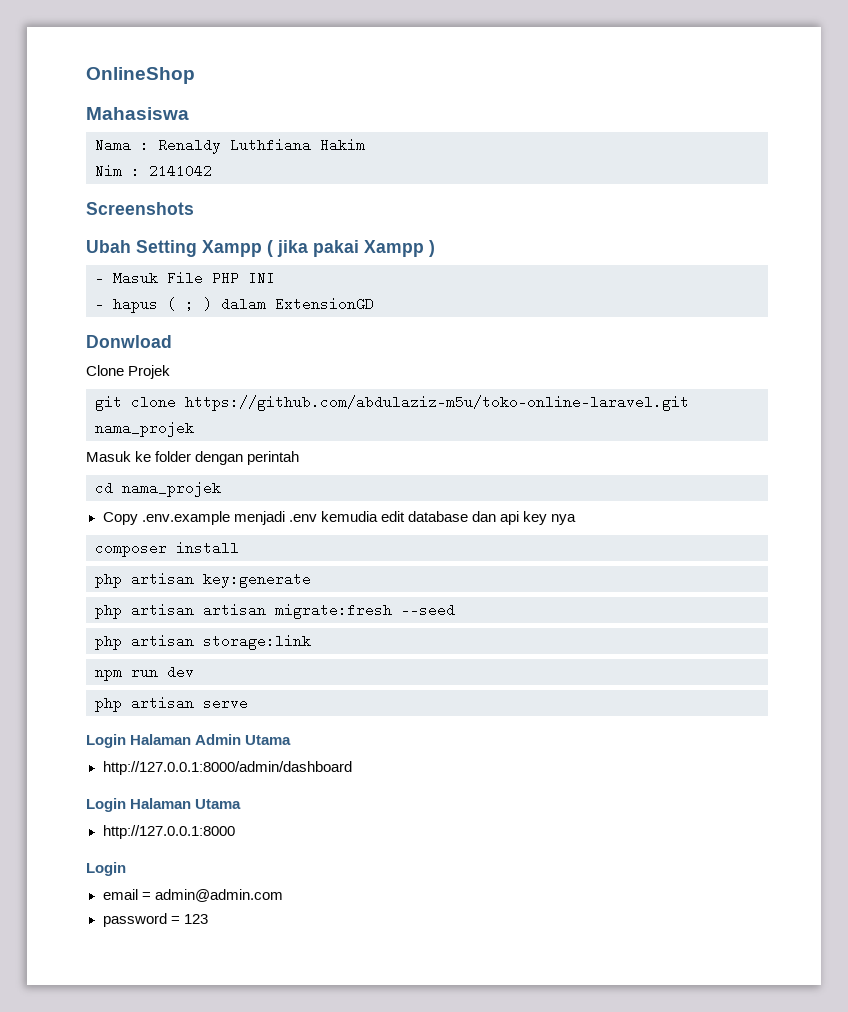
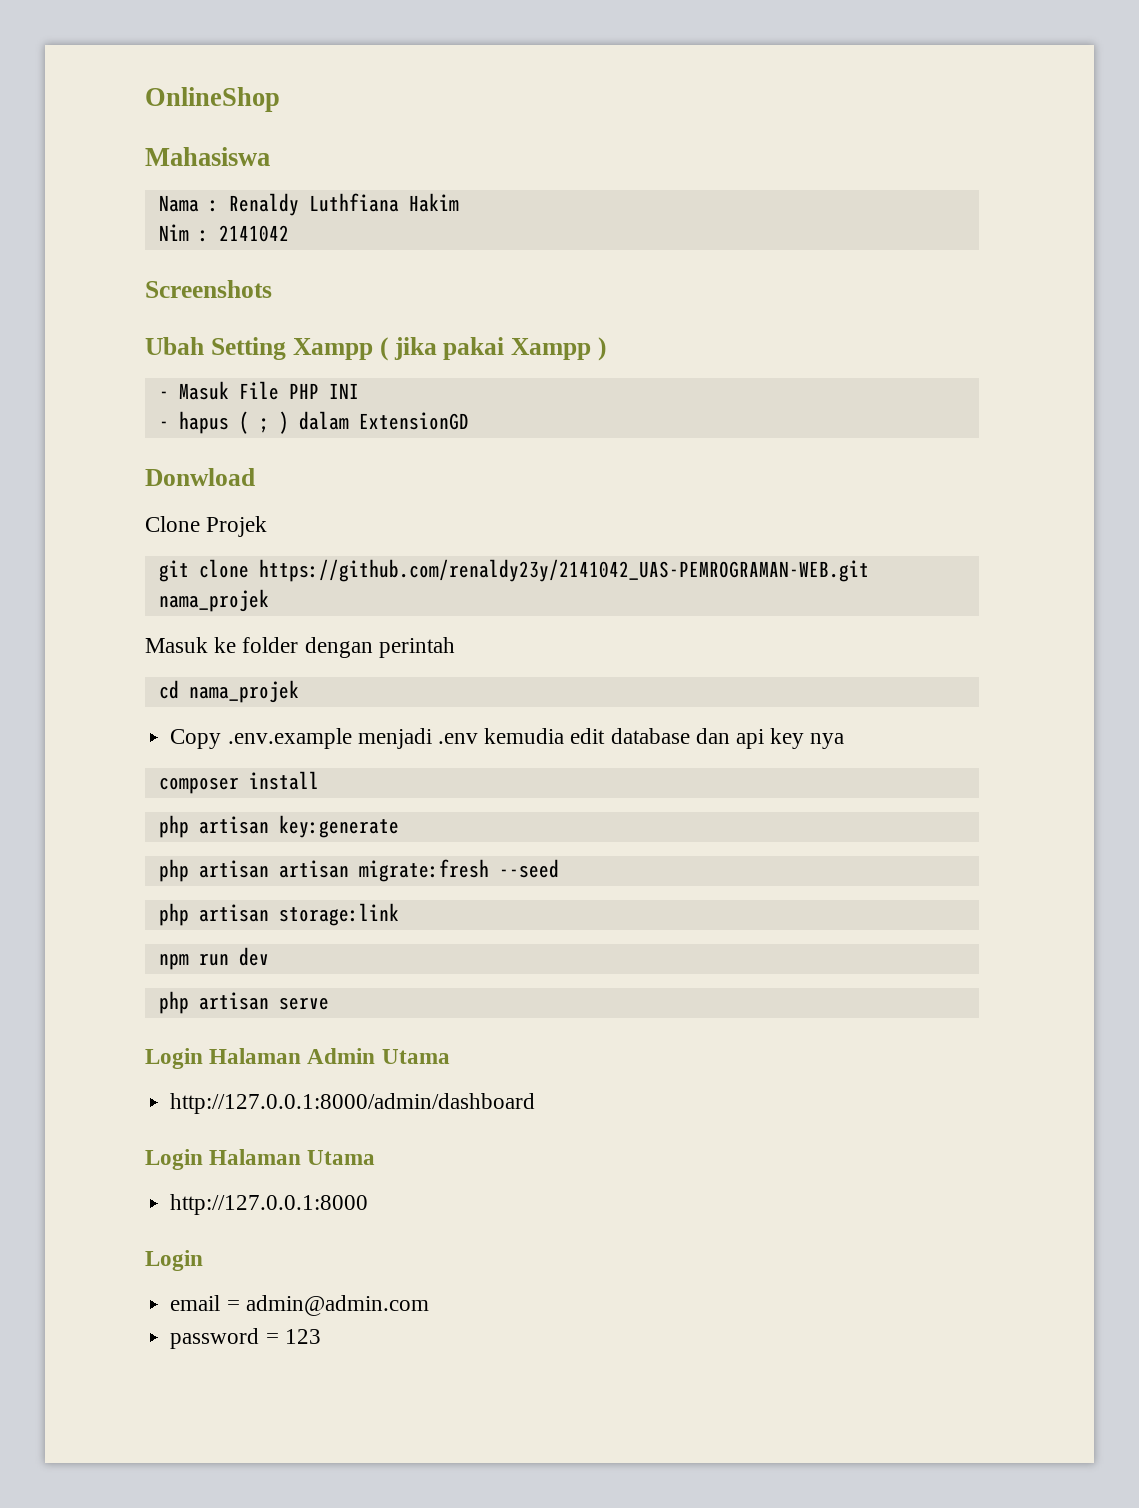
[185,395,689,411] https://github.com/abdulaziz-m5u/toko-online-laravel.git -> [258,559,869,582] https://github.com/renaldy23y/2141042_UAS-PEMROGRAMAN-WEB.git

